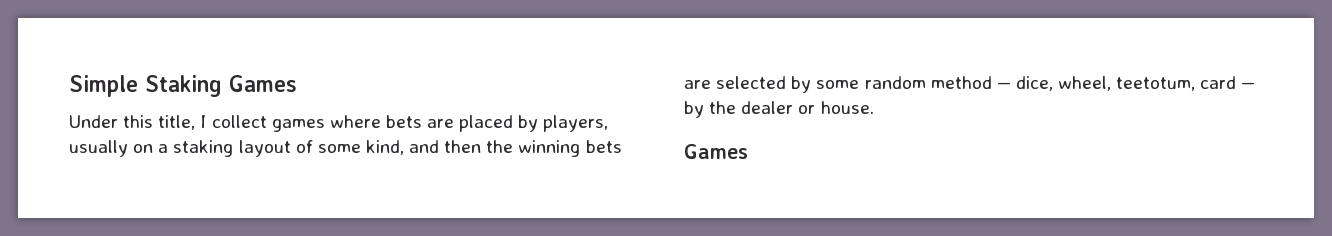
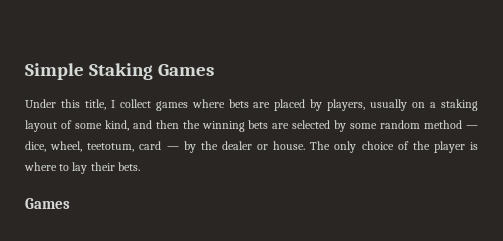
(874, 107) none -> [310,141,478,153] [24,162,140,174] The only choice of the player is where to lay their bets.

